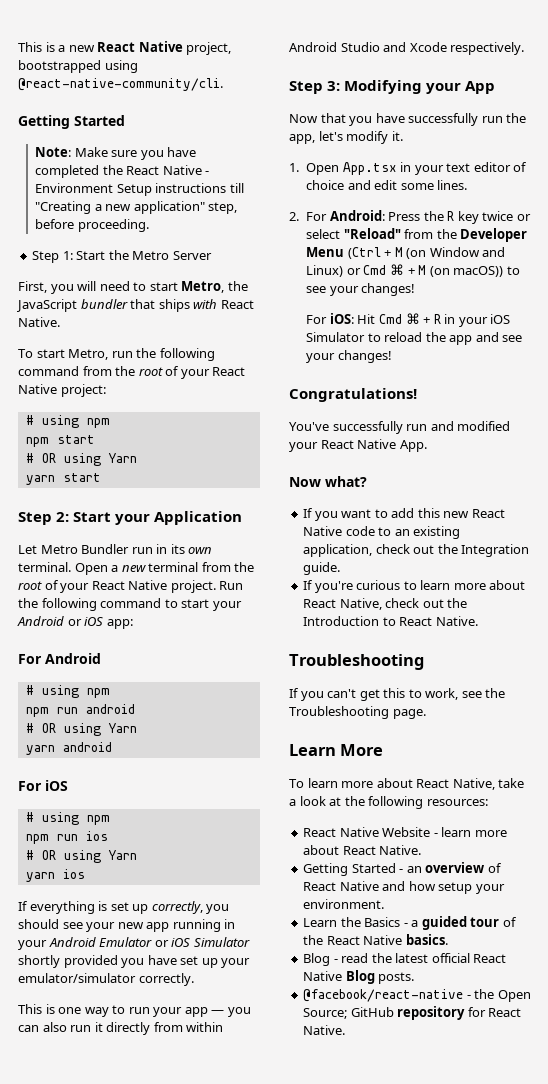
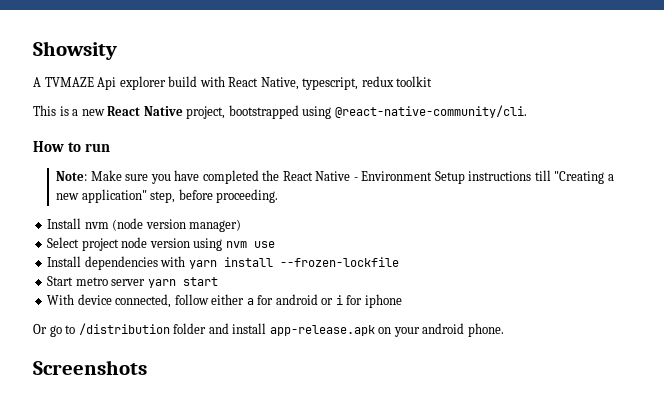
(18, 47) none -> [33,41,117,60] [33,76,433,90] Showsity // A TVMAZE Api explorer build with React Native, typescript, redux toolkit //
[18,115,125,129] Getting Started -> [33,141,111,152] How to run
[32,250,212,263] [18,281,248,294] [16,299,254,312] [18,317,60,327] [18,348,215,361] [18,366,246,379] [18,384,106,397] [25,415,110,428] [25,435,95,447] [25,453,137,466] [25,473,101,485] [18,511,243,525] [18,544,213,554] [18,562,255,575] [18,580,244,593] [18,598,242,611] [17,616,133,629] [18,653,101,664] [25,685,110,698] [25,704,135,717] [25,723,137,736] [25,742,112,755] [18,780,68,791] [25,812,110,825] [25,831,108,844] [25,850,137,863] [25,869,85,882] [18,901,230,914] [18,919,236,932] [18,937,250,950] [18,955,251,968] [18,973,194,986] [18,1004,251,1017] [18,1022,224,1035] [289,42,525,55] [289,80,496,94] [289,113,527,126] [289,131,403,144] [289,162,528,175] [306,180,468,190] [289,210,531,224] [306,228,528,242] [306,247,506,259] [306,264,520,277] [306,283,416,296] [306,313,511,327] [306,332,523,345] [306,350,392,363] [289,388,417,402] [289,421,511,434] [289,439,427,452] [289,476,367,487] [303,508,505,521] [303,526,461,539] [303,544,530,557] [303,562,341,575] [303,580,526,593] [303,598,468,610] [303,616,478,626] [289,654,424,670] [289,688,506,701] [289,706,426,719] [289,744,384,756] [289,778,525,790] [289,796,488,809] [303,827,507,837] [303,845,422,855] [303,862,502,876] [303,881,505,894] [303,899,385,909] [303,916,517,930] [303,934,448,945] [303,953,507,966] [303,970,415,984] [303,989,531,1002] [303,1006,522,1020] [303,1025,346,1035] Step 1: Start the Metro Server // First, you will need to start Metro, the JavaScript bundler that ships with React Native. // To start Metro, run the following command from the root of your React Native project: // # using npm // npm start // # OR using Yarn // yarn start // Step 2: Start your Application // Let Metro Bundler run in its own terminal. Open a new terminal from the root of your React Native project. Run the following command to start your Android or iOS app: // For Android // # using npm // npm run android // # OR using Yarn // yarn android // For iOS // # using npm // npm run ios // # OR using Yarn // yarn ios // If everything is set up correctly, you should see your new app running in your Android Emulator or iOS Simulator shortly provided you have set up your emulator/simulator correctly. // This is one way to run your app — you can also run it directly from within Android Studio and Xcode respectively. // Step 3: Modifying your App // Now that you have successfully run the app, let's modify it. // 1. Open App.tsx in your text editor of choice and edit some lines. // 2. For Android: Press the R key twice or select "Reload" from the Developer Menu (Ctrl + M (on Window and Linux) or Cmd ⌘ + M (on macOS)) to see your changes! // For iOS: Hit Cmd ⌘ + R in your iOS Simulator to reload the app and see your changes! // Congratulations! // You've successfully run and modified your React Native App. // Now what? // If you want to add this new React Native code to an existing application, check out the Integration guide. // If you're curious to learn more about React Native, check out the Introduction to React Native. // Troubleshooting // If you can't get this to work, see the Troubleshooting page. // Learn More // To learn more about React Native, take a look at the following resources: // React Native Website - learn more about React Native. // Getting Started - an overview of React Native and how setup your environment. // Learn the Basics - a guided tour of the React Native basics. // Blog - read the latest official React Native Blog posts. // @facebook/react-native - the Open Source; GitHub repository for React Native. -> [47,218,242,232] [47,237,275,251] [47,256,399,270] [47,276,218,288] [47,294,402,308] [33,323,504,337] [33,360,147,375] Install nvm (node version manager) // Select project node version using nvm use // Install dependencies with yarn install --frozen-lockfile // Start metro server yarn start // With device connected, follow either a for android or i for iphone // Or go to /distribution folder and install app-release.apk on your android phone. // Screenshots

